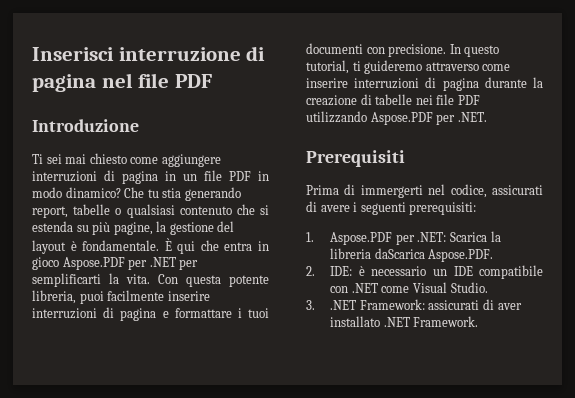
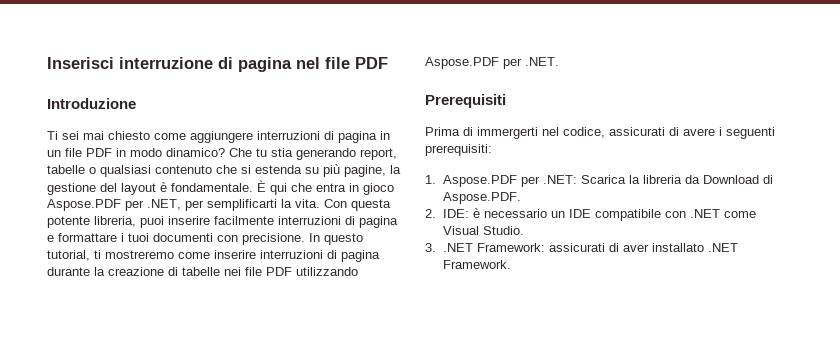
[149,257,176,267] .NET -> [147,199,181,210] .NET,
[107,290,210,301] facilmente inserire -> [168,216,274,225] inserire facilmente
[364,60,479,74] guideremo attraverso -> [105,250,174,259] mostreremo
[374,248,425,259] daScarica -> [685,175,774,184] da Download di

